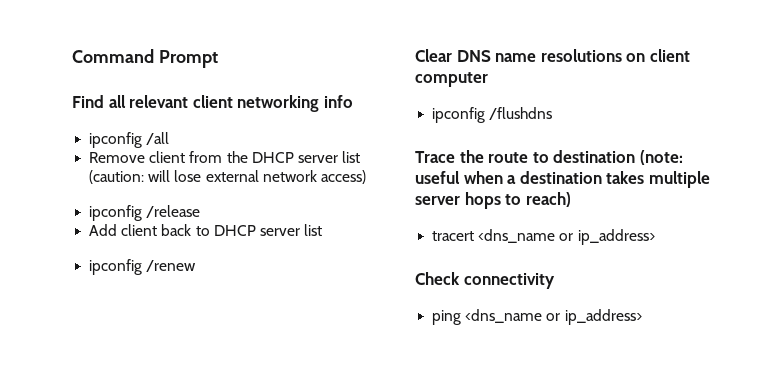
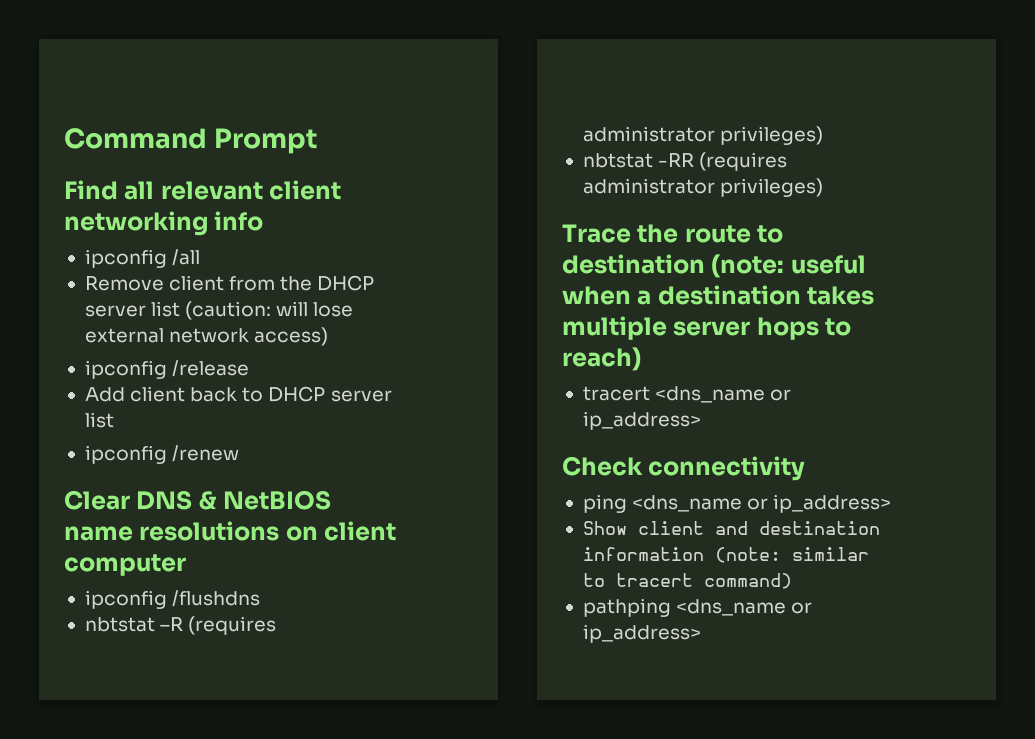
(491, 56) none -> [198,490,332,510] & NetBIOS
(553, 113) none -> [84,616,277,635] [582,126,824,145] [582,152,788,171] [582,178,824,197] // nbtstat –R (requires administrator privileges) // nbtstat -RR (requires administrator privileges)
(642, 317) none -> [582,521,880,535] [582,547,869,563] [582,573,792,589] [582,598,813,617] [582,624,701,643] // Show client and destination information (note: similar to tracert command) // pathping <dns_name or ip_address>

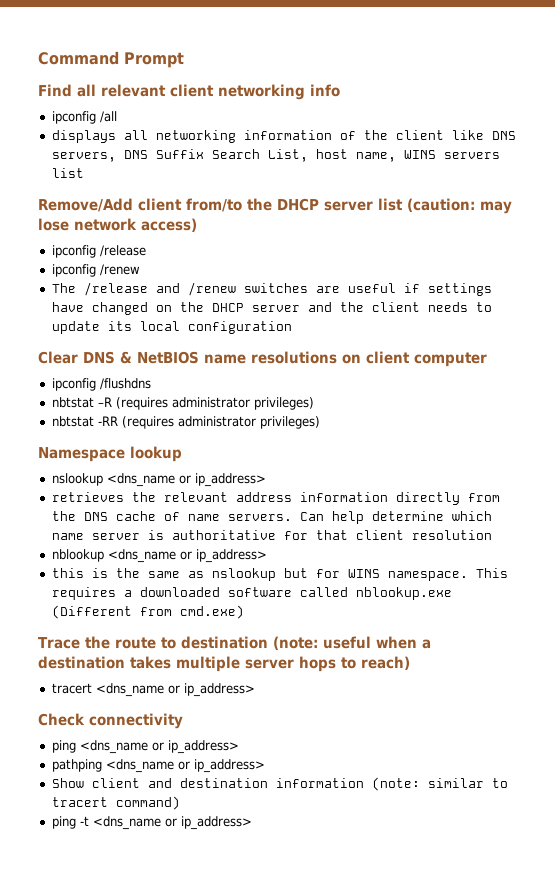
[84,275,276,291] Remove client from -> [51,130,516,143] [51,149,500,162] [51,168,84,178] [38,198,242,212] displays all networking information of the client like DNS servers, DNS Suffix Search List, host name, WINS servers list // Remove/Add client from/to
[276,301,354,317] [84,328,164,343] will lose external -> [480,201,512,214] [38,218,69,231] may lose
[84,386,392,402] [84,412,114,428] [84,445,240,464] Add client back to DHCP server list // ipconfig /renew -> [51,264,140,277] [51,282,492,296] [51,302,492,315] [51,321,292,334] ipconfig /renew // The /release and /renew switches are useful if settings have changed on the DHCP server and the client needs to update its local configuration
(824, 187) none -> [38,446,182,462] [51,473,266,487] [51,492,500,505] [51,511,492,524] [51,530,492,540] [51,549,267,563] [51,568,508,581] [51,587,452,600] [51,605,244,619] // Namespace lookup // nslookup <dns_name or ip_address> // retrieves the relevant address information directly from the DNS cache of name servers. Can help determine which name server is authoritative for that client resolution // nblookup <dns_name or ip_address> // this is the same as nslookup but for WINS namespace. This requires a downloaded software called nblookup.exe (Different from cmd.exe)
(892, 503) none -> [51,759,265,773] // pathping <dns_name or ip_address>
[582,598,671,617] pathping -> [51,816,89,829] ping -t

